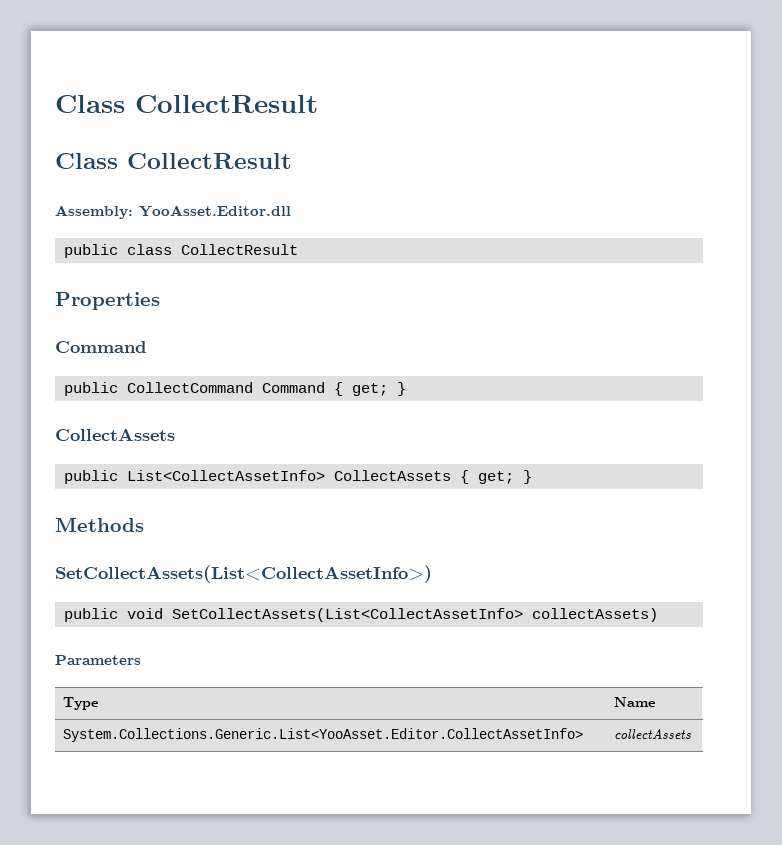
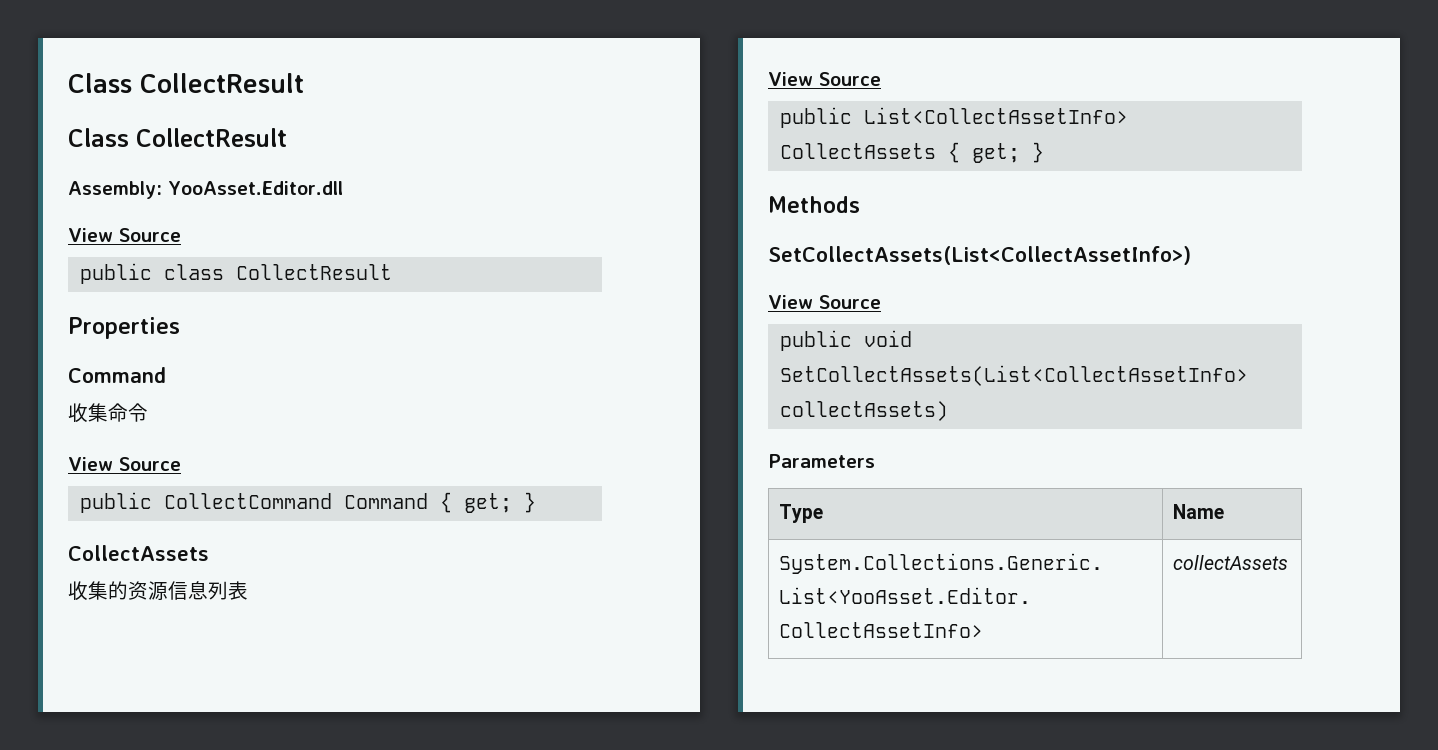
(291, 211) none -> [68,228,181,242] // View Source
(146, 347) none -> [68,403,148,423] [68,457,181,471] // 收集命令 // View Source
(175, 434) none -> [68,581,248,601] [768,72,881,86] // 收集的资源信息列表 // View Source
(432, 574) none -> [768,295,881,309] // View Source

